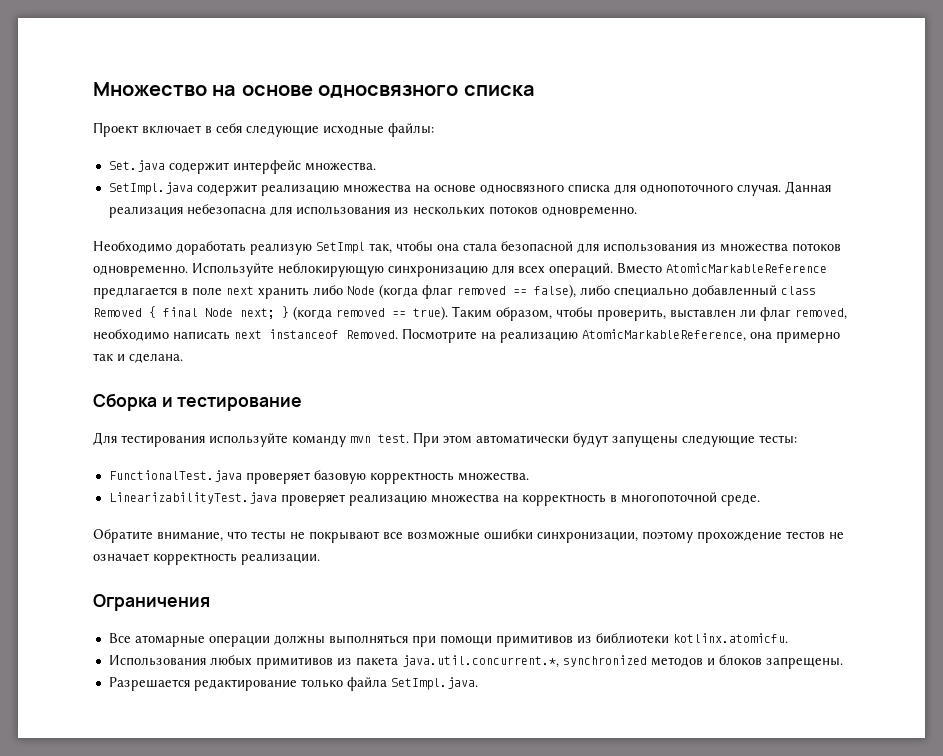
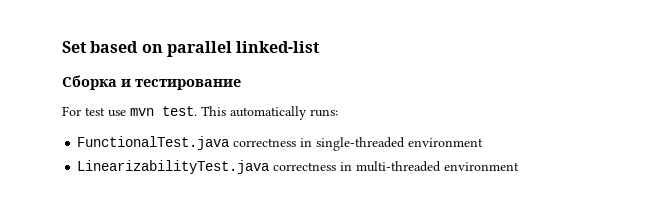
[93,82,535,98] [93,122,434,137] [108,160,376,174] [108,181,831,196] [108,204,637,218] [93,241,841,255] [93,263,827,277] [93,284,816,299] [93,306,847,321] [93,328,840,343] [93,353,183,363] [93,393,303,411] [93,432,797,447] [108,470,529,484] [108,492,760,506] [93,529,844,543] [93,553,320,565] [93,594,210,611] [108,633,788,647] [108,655,843,669] [108,677,478,691] Множество на основе односвязного списка // Проект включает в себя следующие исходные файлы: // Set.java содержит интерфейс множества. // SetImpl.java содержит реализацию множества на основе односвязного списка для однопоточного случая. Данная реализация небезопасна для использования из нескольких потоков одновременно. // Необходимо доработать реализую SetImpl так, чтобы она стала безопасной для использования из множества потоков одновременно. Используйте неблокирующую синхронизацию для всех операций. Вместо AtomicMarkableReference предлагается в поле next хранить либо Node (когда флаг removed == false), либо специально добавленный class Removed { final Node next; } (когда removed == true). Таким образом, чтобы проверить, выставлен ли флаг removed, необходимо написать next instanceof Removed. Посмотрите на реализацию AtomicMarkableReference, она примерно так и сделана. // Сборка и тестирование // Для тестирования используйте команду mvn test. При этом автоматически будут запущены следующие тесты: // FunctionalTest.java проверяет базовую корректность множества. // LinearizabilityTest.java проверяет реализацию множества на корректность в многопоточной среде. // Обратите внимание, что тесты не покрывают все возможные ошибки синхронизации, поэтому прохождение тестов не означает корректность реализации. // Ограничения // Все атомарные операции должны выполняться при помощи примитивов из библиотеки kotlinx.atomicfu. // Использования любых примитивов из пакета java.util.concurrent.*, synchronized методов и блоков запрещены. // Разрешается редактирование только файла SetImpl.java. -> [62,41,321,57] [62,75,241,90] [62,106,338,120] [77,136,484,151] [77,160,520,174] Set based on parallel linked-list // Сборка и тестирование // For test use mvn test. This automatically runs: // FunctionalTest.java correctness in single-threaded environment // LinearizabilityTest.java correctness in multi-threaded environment

